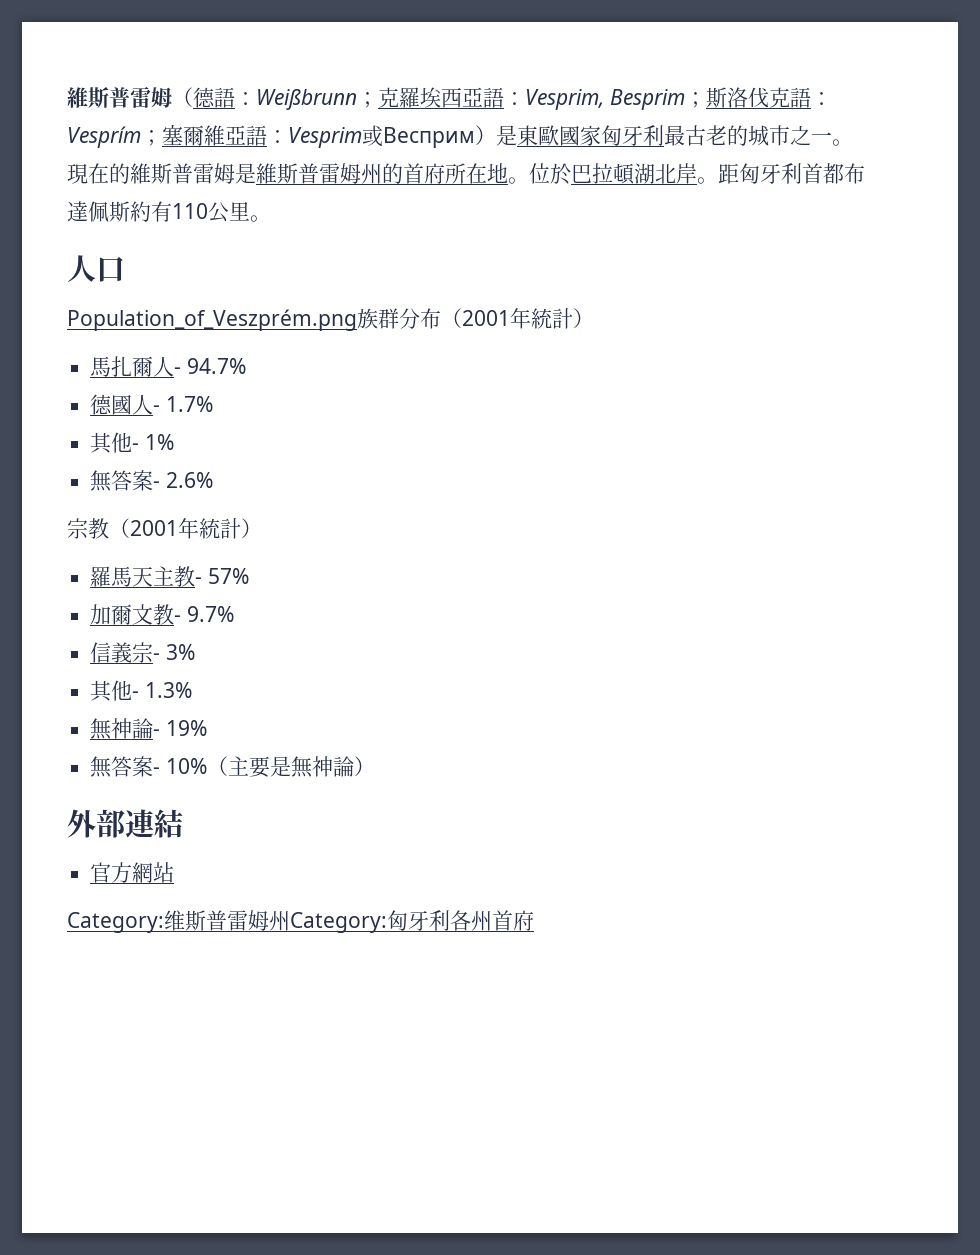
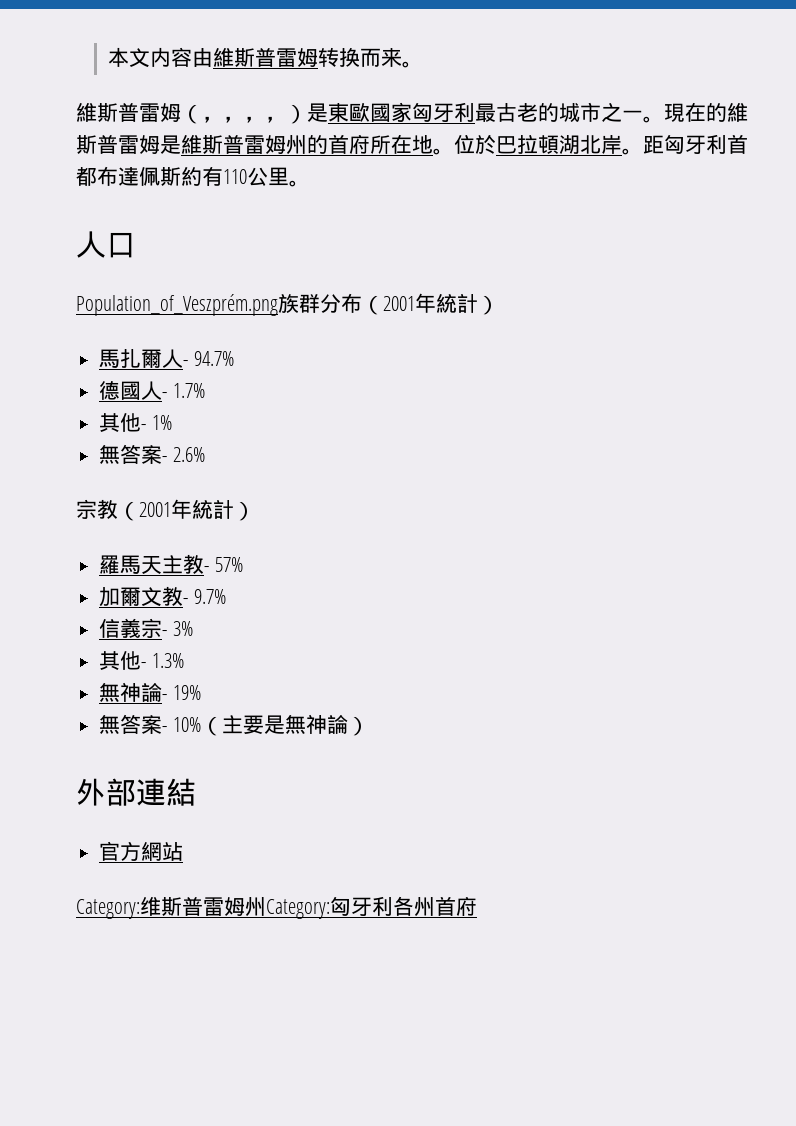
[67,86,832,110] [67,124,475,148] 維斯普雷姆（德語：Weißbrunn；克羅埃西亞語：Vesprim, Besprim；斯洛伐克語：Vesprím；塞爾維亞語：Vesprim或Весприм -> [108,47,424,68] [76,102,286,124] 本文内容由維斯普雷姆转换而来。 // 維斯普雷姆（，，，，

